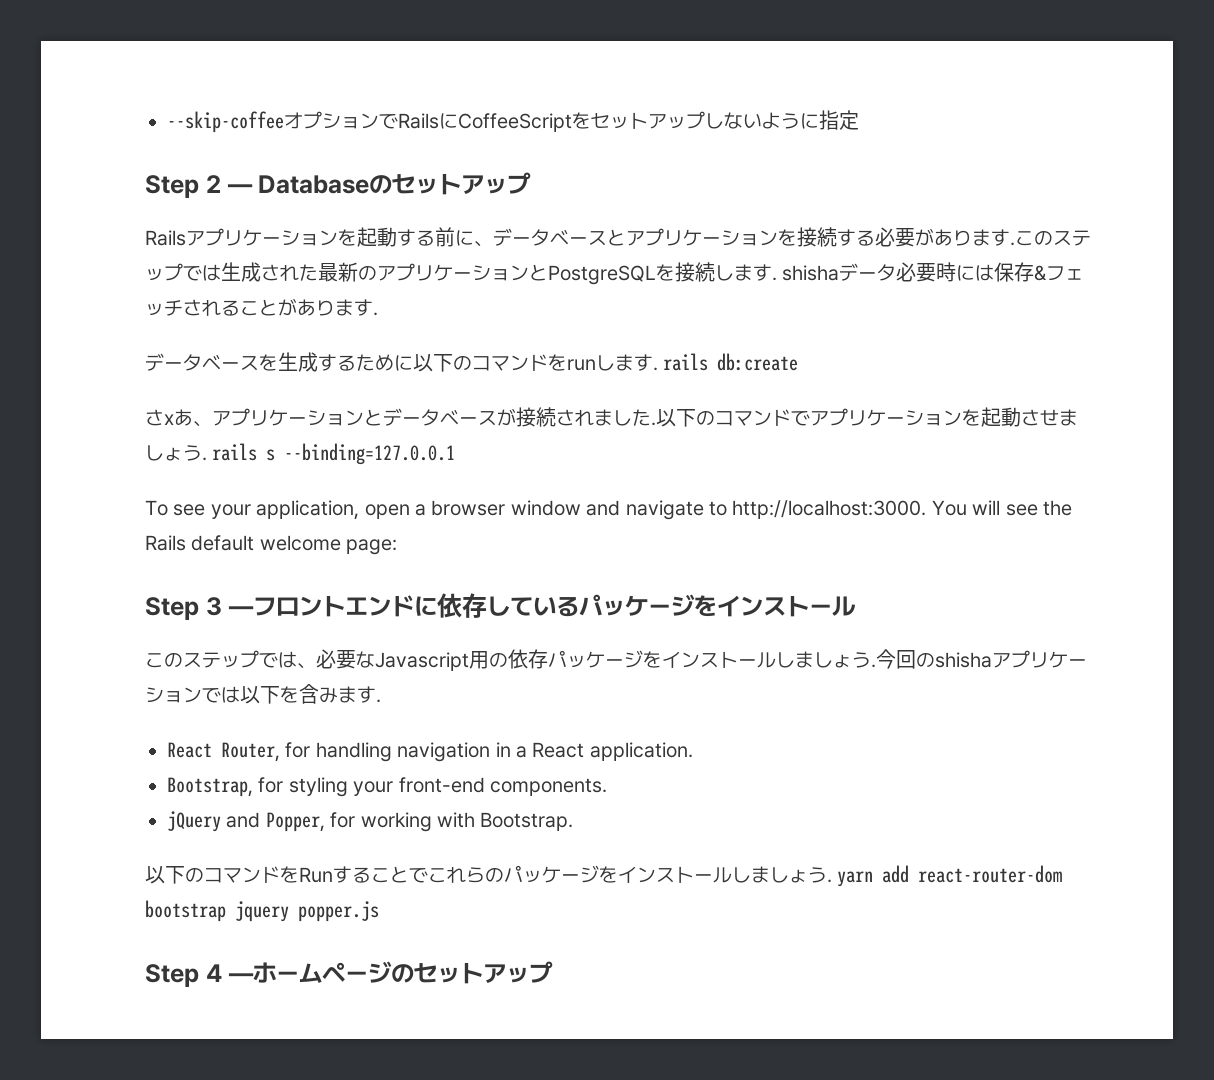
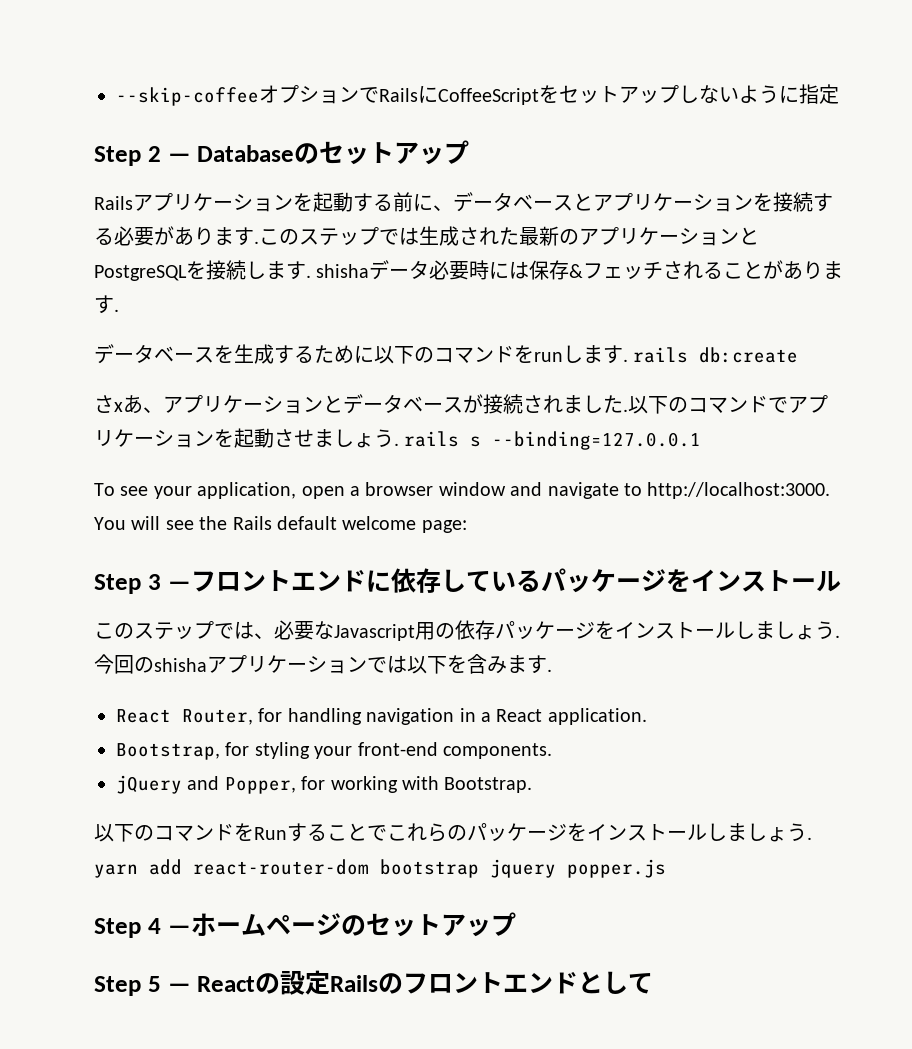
(553, 972) none -> [94,970,654,996] // Step 5 — Reactの設定Railsのフロントエンドとして

